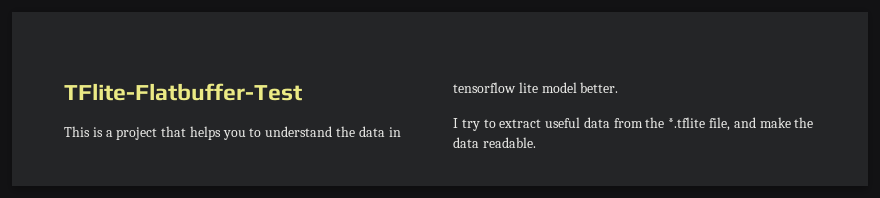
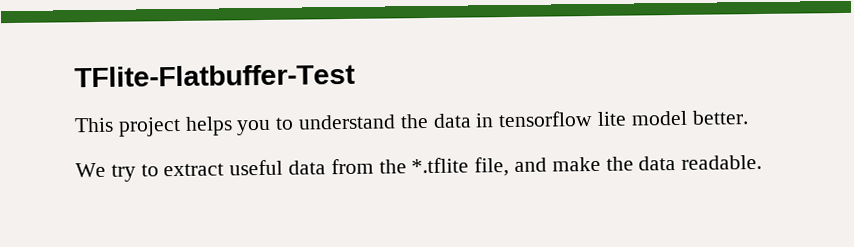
[92,126,187,140] is a project that -> [117,116,181,137] project
[453,118,458,128] I -> [75,162,106,178] We

